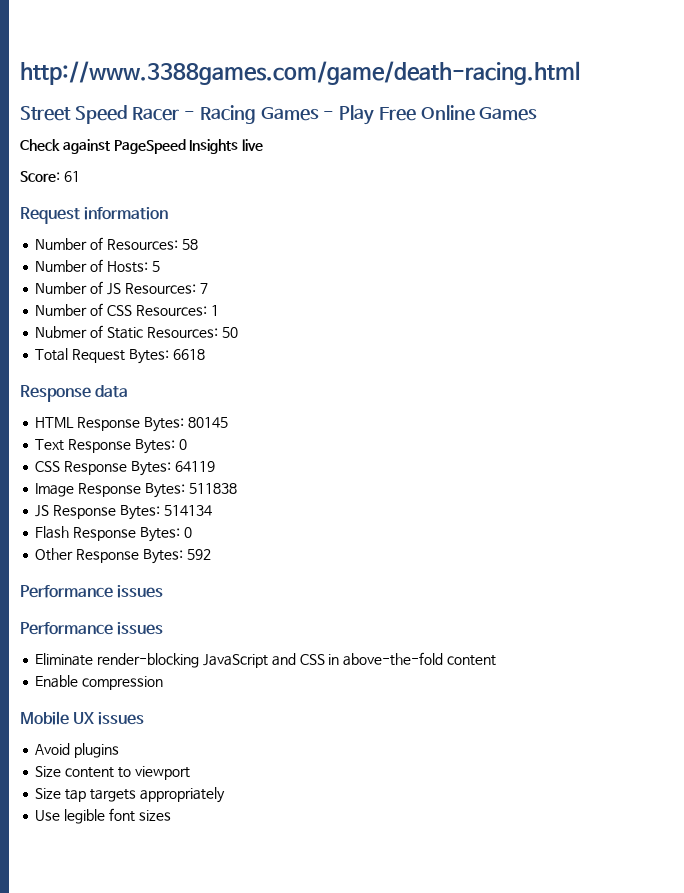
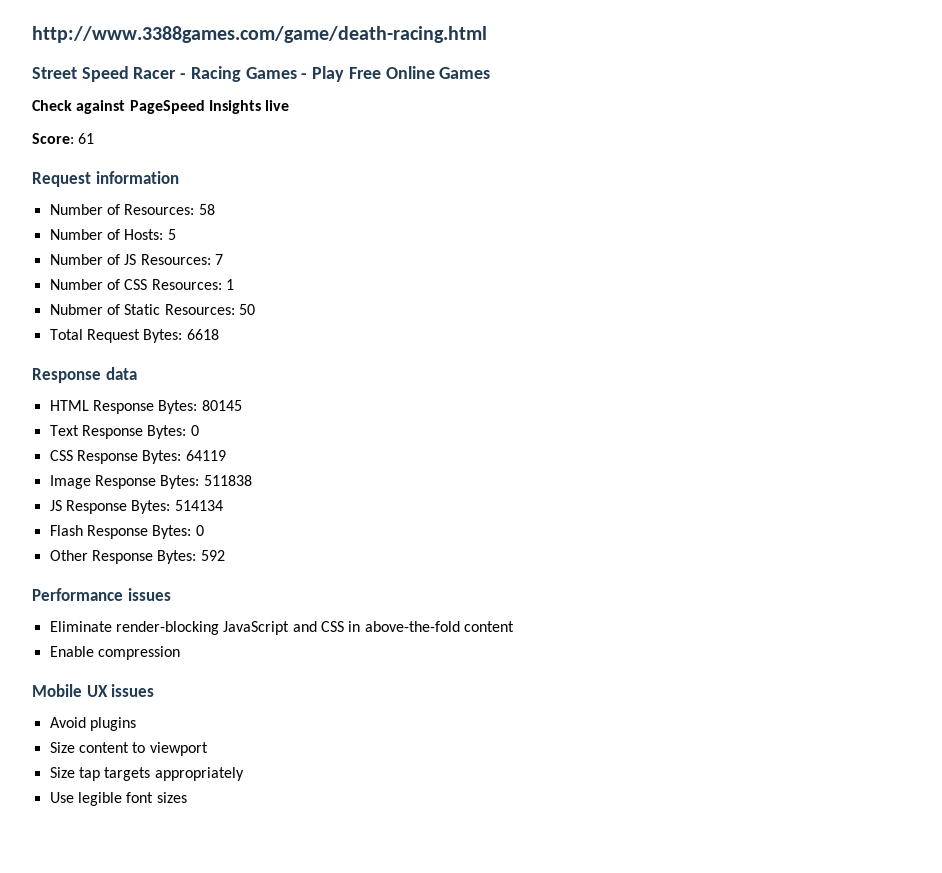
[20,622,164,635] // Performance issues -> (171, 594) none

